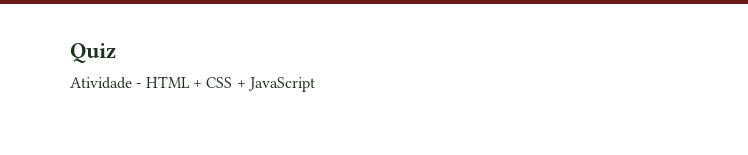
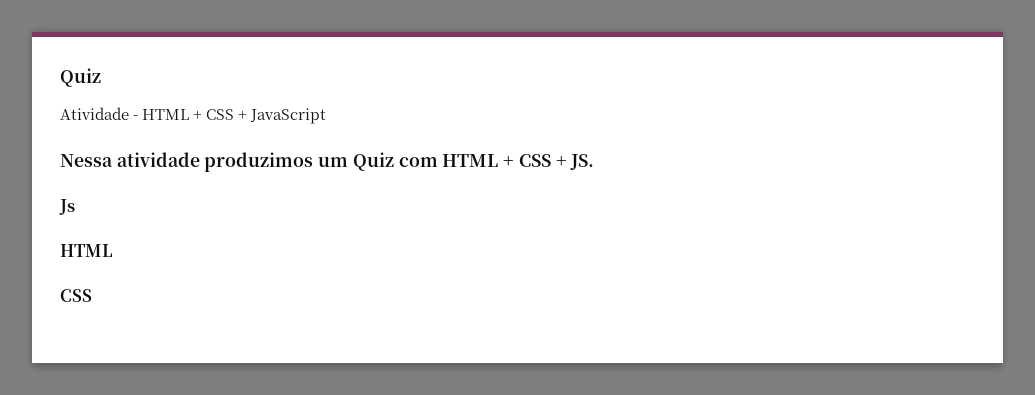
(315, 84) none -> [60,152,595,172] [59,199,75,215] [60,244,113,257] [60,289,92,302] // Nessa atividade produzimos um Quiz com HTML + CSS + JS. // Js // HTML // CSS

